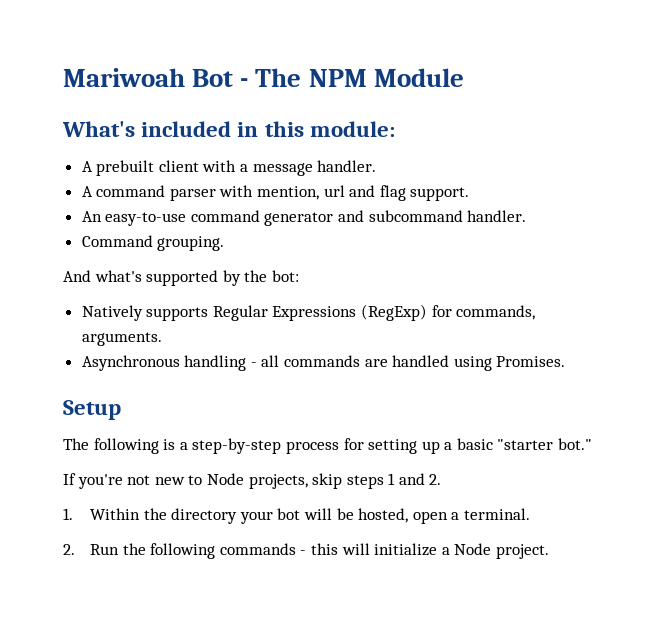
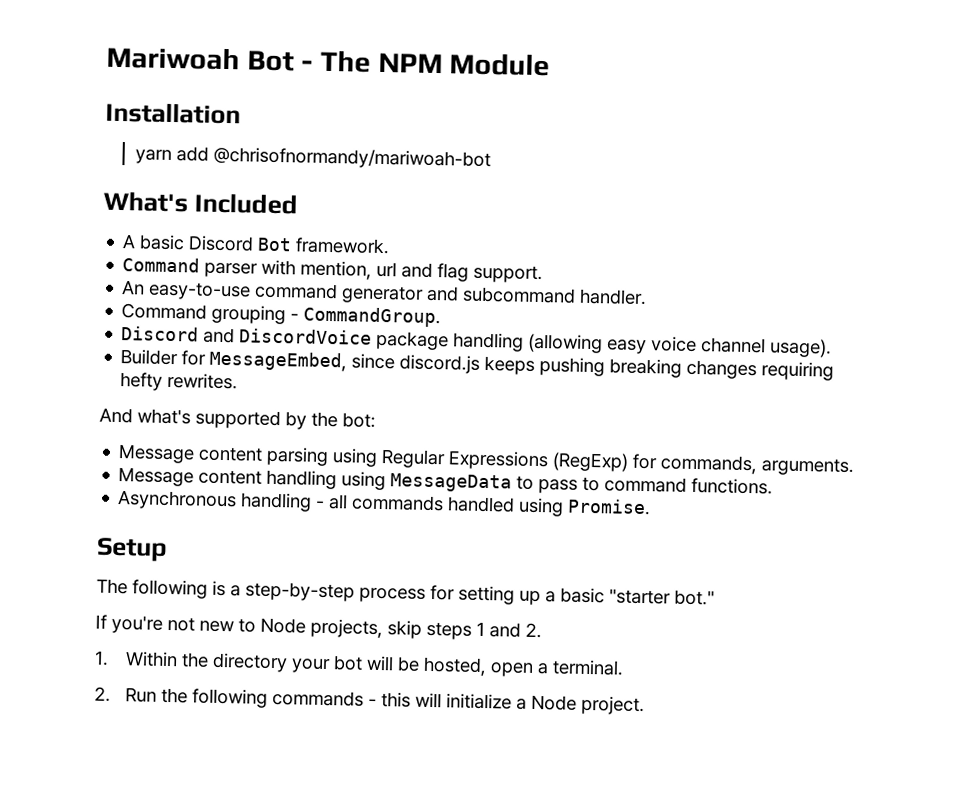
[62,121,395,137] [81,160,377,176] [81,185,166,197] What's included in this module: // A prebuilt client with a message handler. // A command -> [105,102,241,125] [134,146,491,171] [103,191,298,215] [122,234,391,255] [122,257,201,273] Installation // yarn add @chrisofnormandy/mariwoah-bot // What's Included // A basic Discord Bot framework. // Command
[157,236,225,251] grouping. -> [211,304,442,328] [121,326,833,358] [120,349,835,381] [120,372,239,391] grouping - CommandGroup. // Discord and DiscordVoice package handling (allowing easy voice channel usage). // Builder for MessageEmbed, since discord.js keeps pushing breaking changes requiring hefty rewrites.
[81,305,209,321] Natively supports -> [118,444,379,467] Message content parsing using
(162, 339) none -> [118,467,774,495] // Message content handling using MessageData to pass to command functions.
[364,359,388,367] are -> (445, 503) none
[496,356,566,367] Promises. -> [567,498,652,516] Promise.

